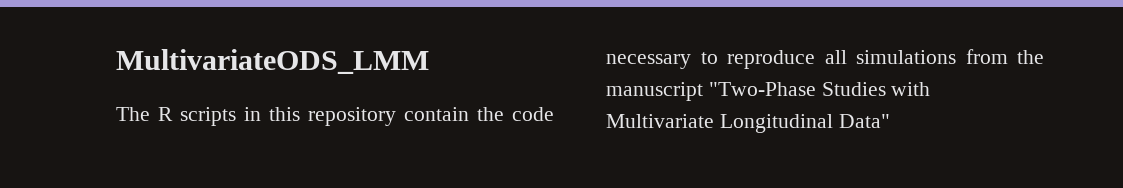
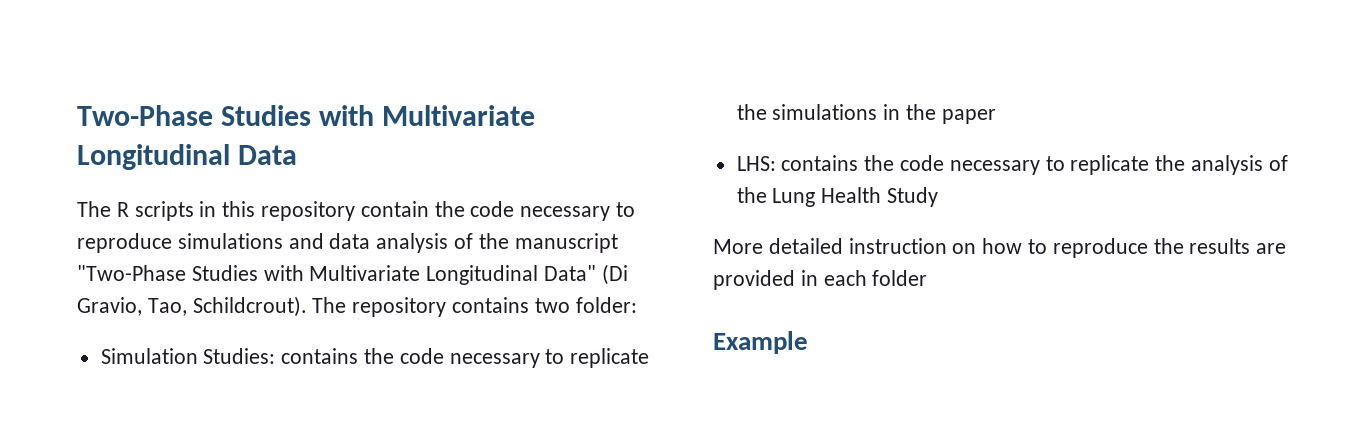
[116,49,429,74] MultivariateODS_LMM -> [77,105,536,126] [77,144,298,170] Two-Phase Studies with Multivariate Longitudinal Data
[824,49,1008,64] all simulations from -> [177,233,474,253] simulations and data analysis of
(890, 121) none -> [601,264,628,285] [77,296,637,317] [100,348,650,368] [736,104,996,124] [736,155,1288,175] [736,187,939,207] [713,238,1287,258] [713,270,928,290] [713,331,808,354] (Di Gravio, Tao, Schildcrout). The repository contains two folder: // Simulation Studies: contains the code necessary to replicate the simulations in the paper // LHS: contains the code necessary to replicate the analysis of the Lung Health Study // More detailed instruction on how to reproduce the results are provided in each folder // Example

